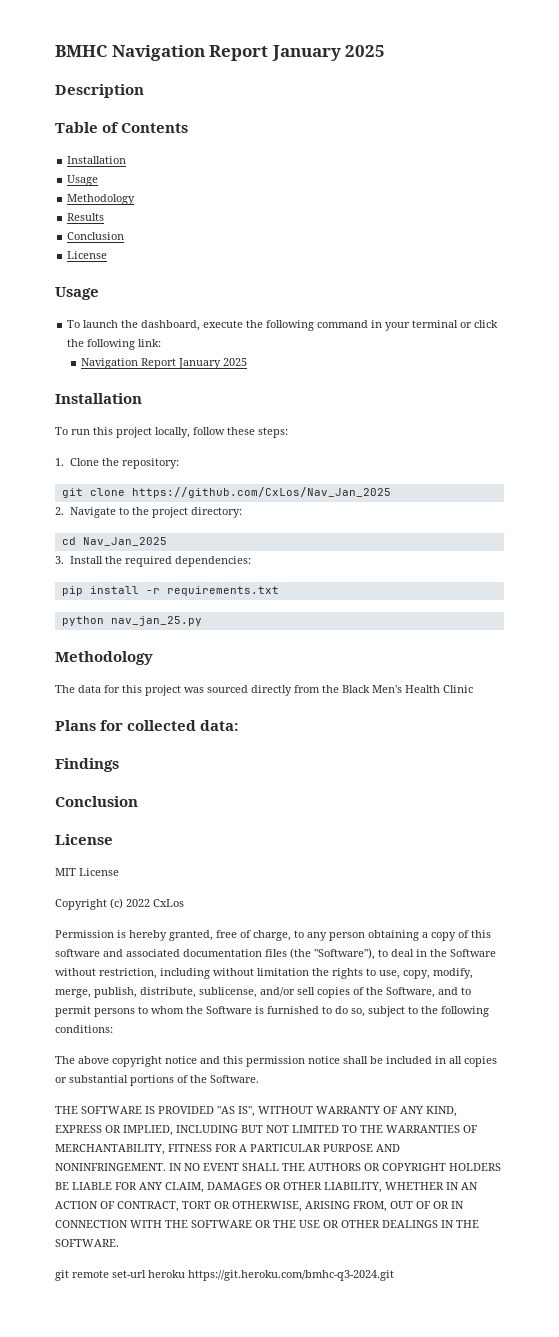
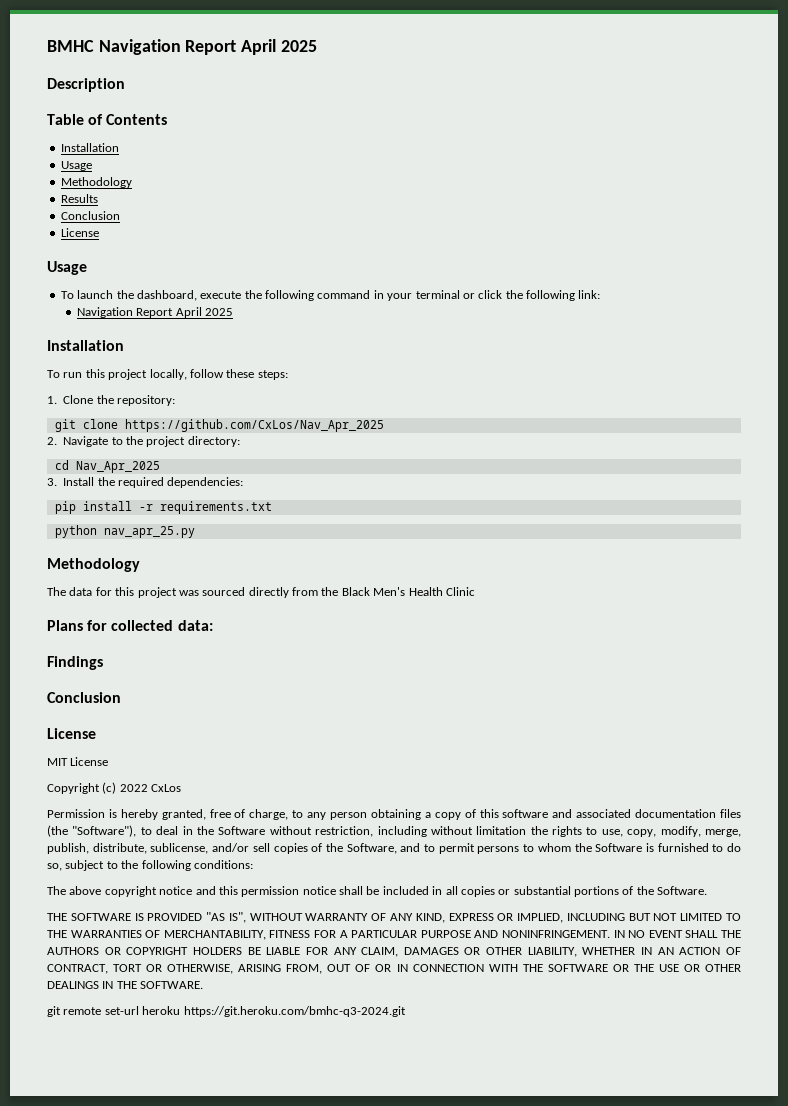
[271,45,341,61] January -> [241,39,277,55] April
[178,358,222,369] January -> [175,307,202,318] April
[131,487,391,498] https://github.com/CxLos/Nav_Jan_2025 -> [124,419,384,432] https://github.com/CxLos/Nav_Apr_2025
[82,537,167,546] Nav_Jan_2025 -> [75,461,160,473] Nav_Apr_2025
[110,616,202,626] nav_jan_25.py -> [103,526,195,538] nav_apr_25.py

